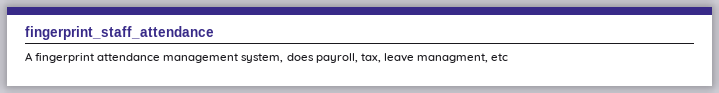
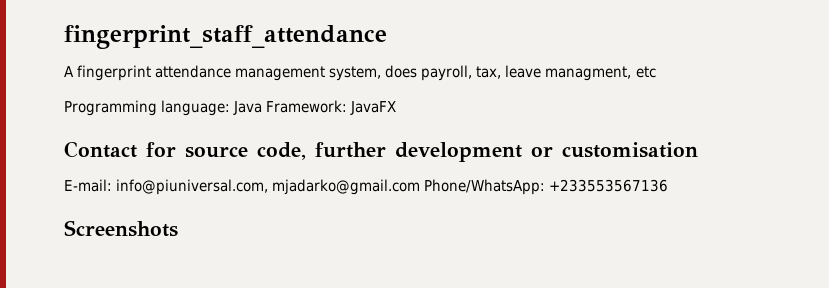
(509, 57) none -> [64,100,397,116] [64,141,698,162] [64,179,669,195] [64,220,178,237] // Programming language: Java Framework: JavaFX // Contact for source code, further development or customisation // E-mail: info@piuniversal.com, mjadarko@gmail.com Phone/WhatsApp: +233553567136 // Screenshots

